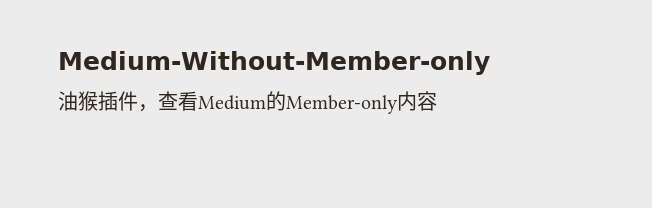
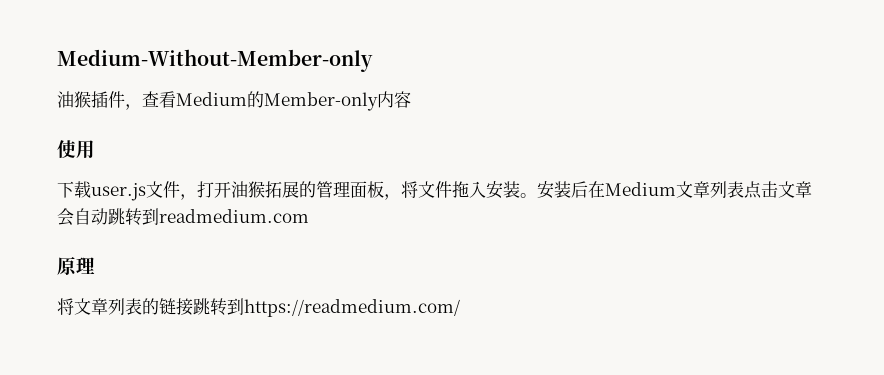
(437, 101) none -> [57,140,95,159] [57,181,812,201] [57,208,309,226] [57,257,95,275] [57,298,460,317] // 使用 // 下载user.js文件，打开油猴拓展的管理面板，将文件拖入安装。安装后在Medium文章列表点击文章会自动跳转到readmedium.com // 原理 // 将文章列表的链接跳转到https://readmedium.com/

